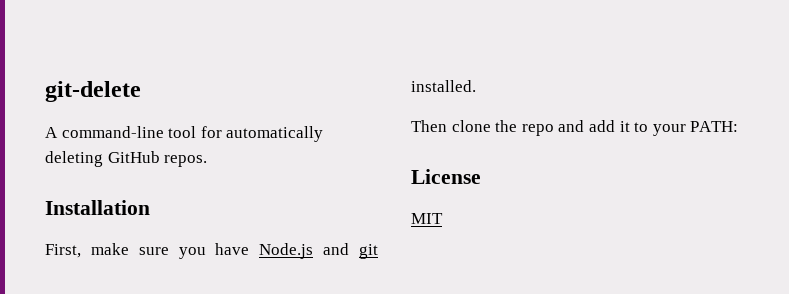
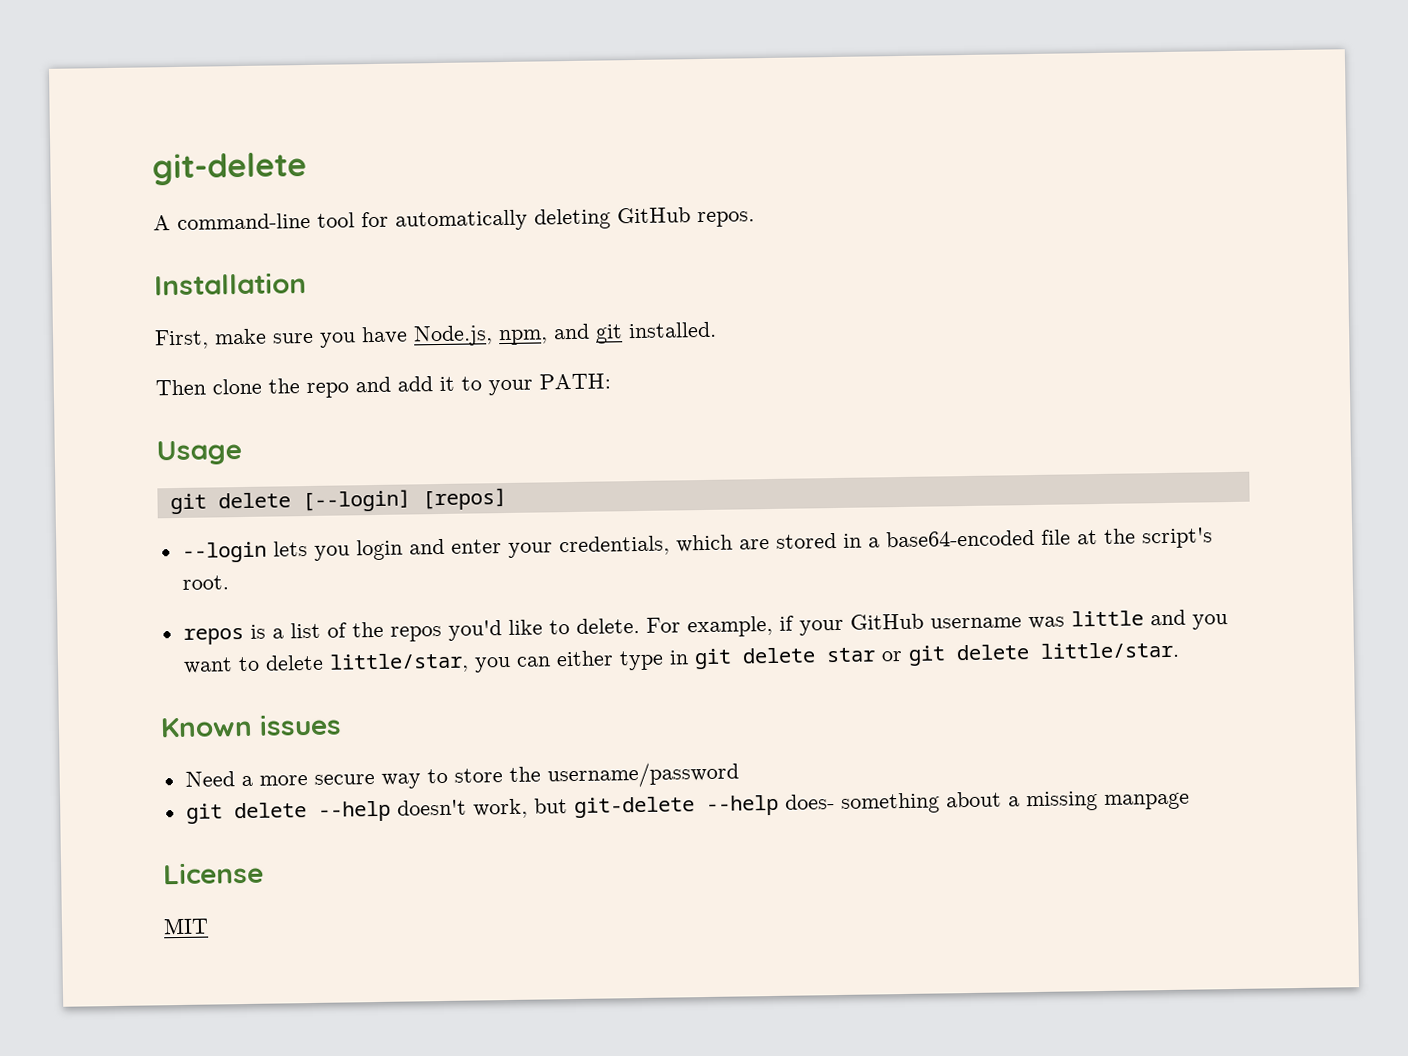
[259,243,314,259] Node.js -> [413,325,548,347] Node.js, npm,
(739, 126) none -> [156,440,242,466] [169,487,507,515] [181,527,1213,563] [181,575,229,590] [182,609,1228,645] [182,641,1180,674] [160,713,342,738] [184,761,739,789] [185,791,1190,824] // Usage // git delete [--login] [repos] // --login lets you login and enter your credentials, which are stored in a base64-encoded file at the script's root. // repos is a list of the repos you'd like to delete. For example, if your GitHub username was little and you want to delete little/star, you can either type in git delete star or git delete little/star. // Known issues // Need a more secure way to store the username/password // git delete --help doesn't work, but git-delete --help does- something about a missing manpage

